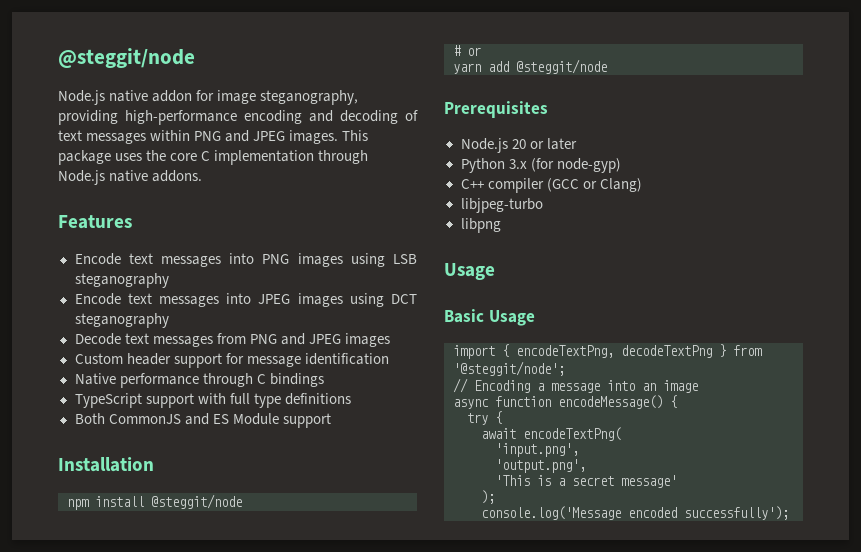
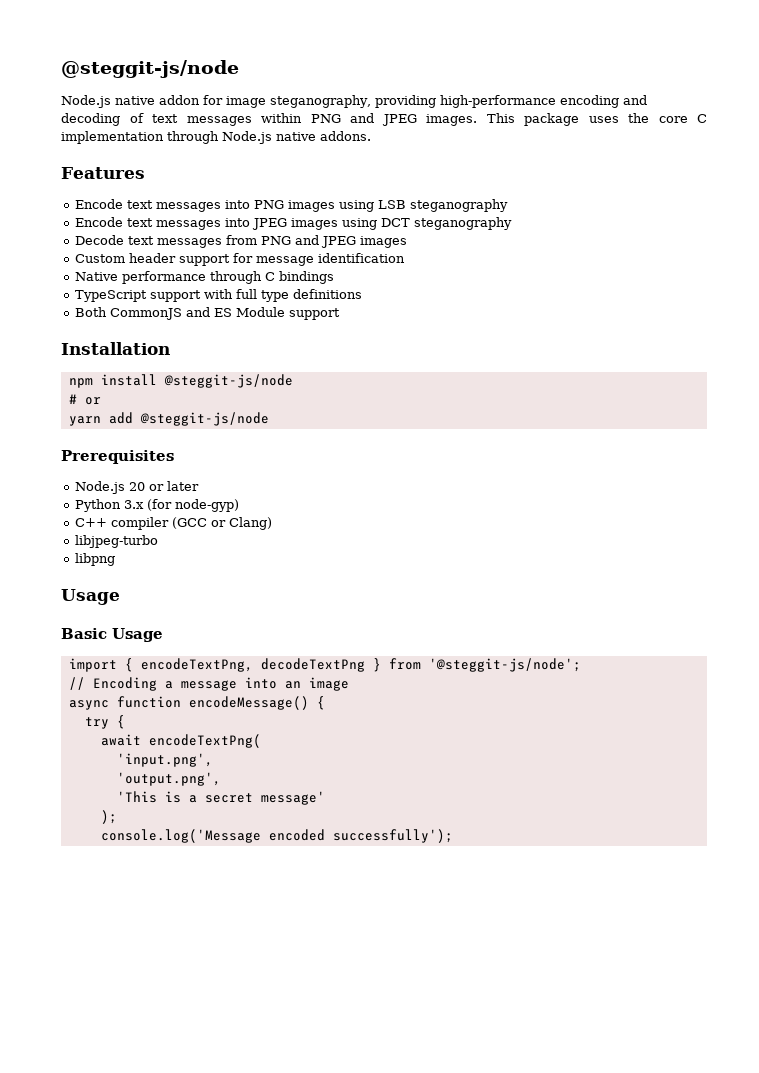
[58,48,195,68] @steggit/node -> [61,60,239,78] @steggit-js/node
[151,494,242,509] @steggit/node -> [163,374,293,388] @steggit-js/node
[516,59,607,74] @steggit/node -> [139,412,269,426] @steggit-js/node
[453,361,565,376] '@steggit/node'; -> [428,658,581,672] '@steggit-js/node';

